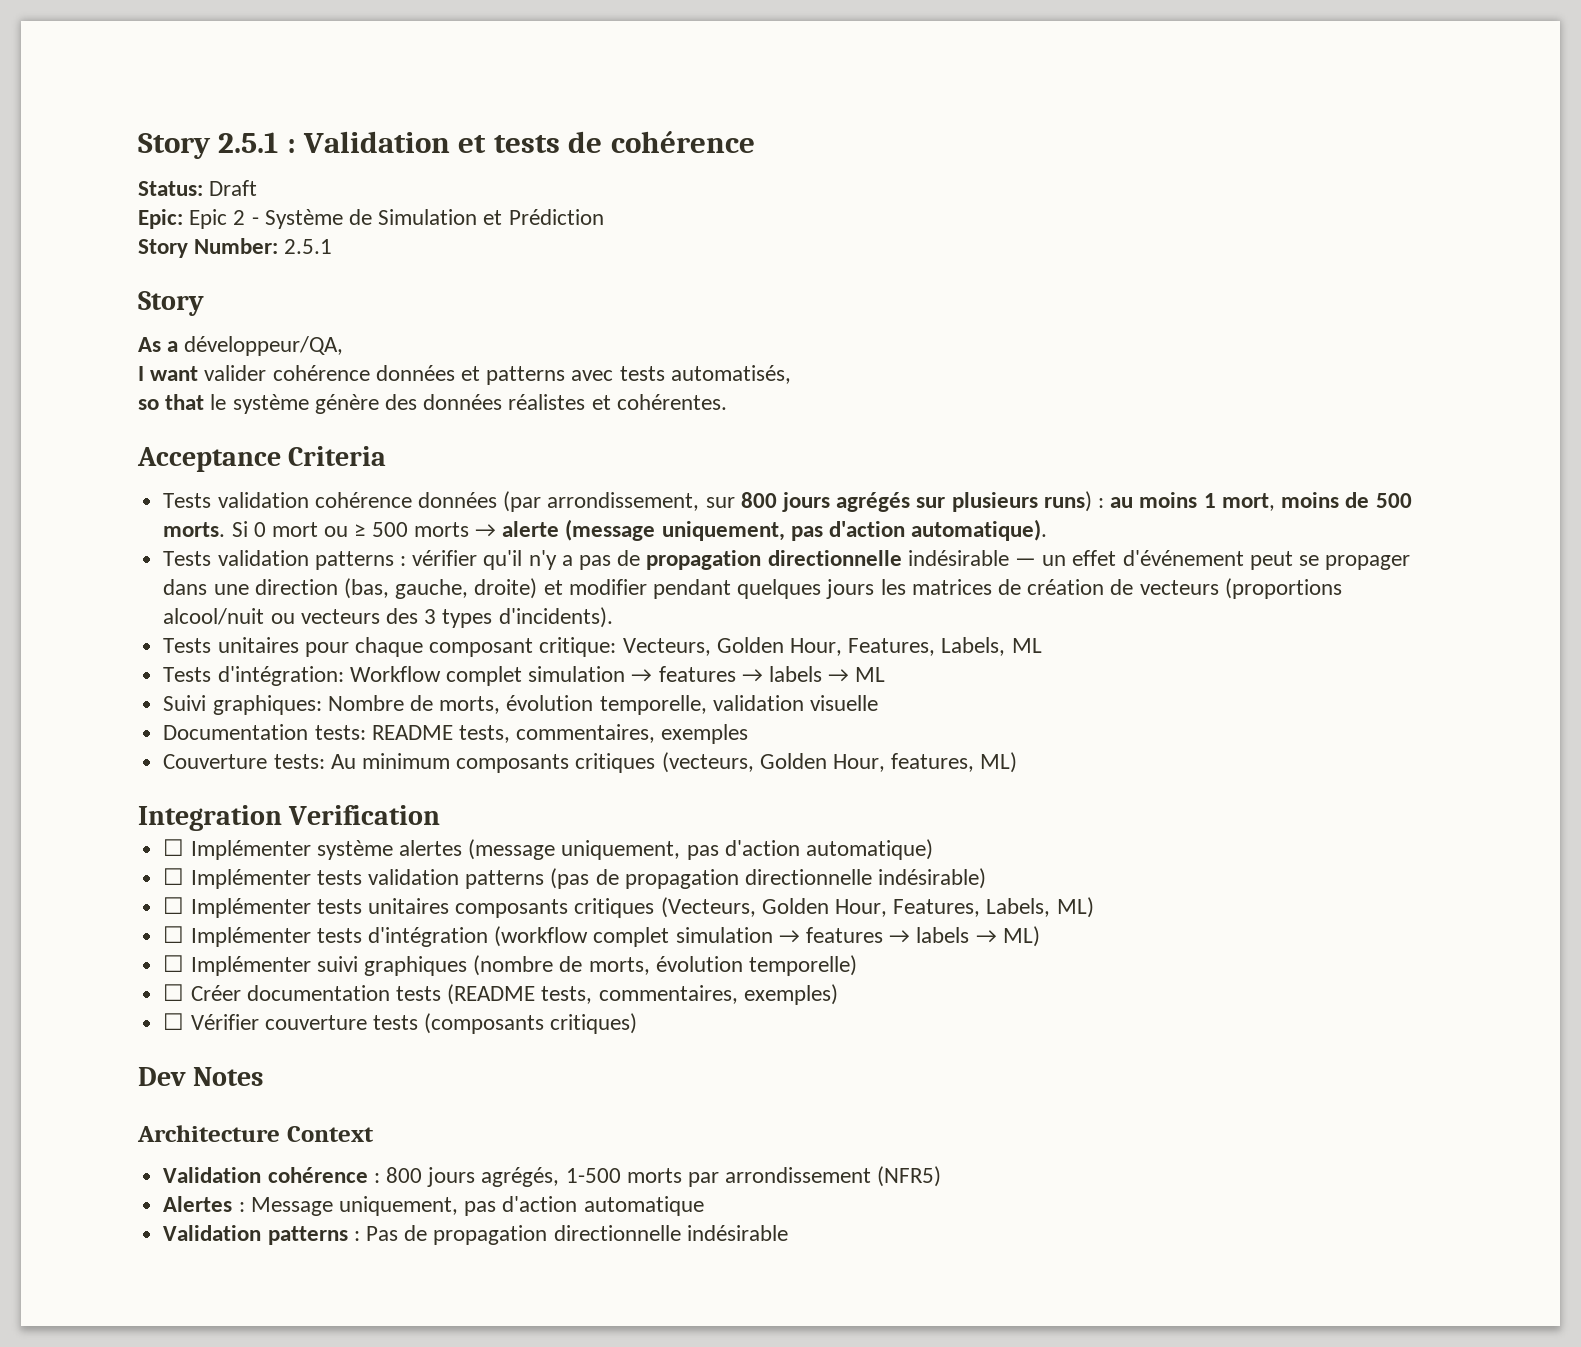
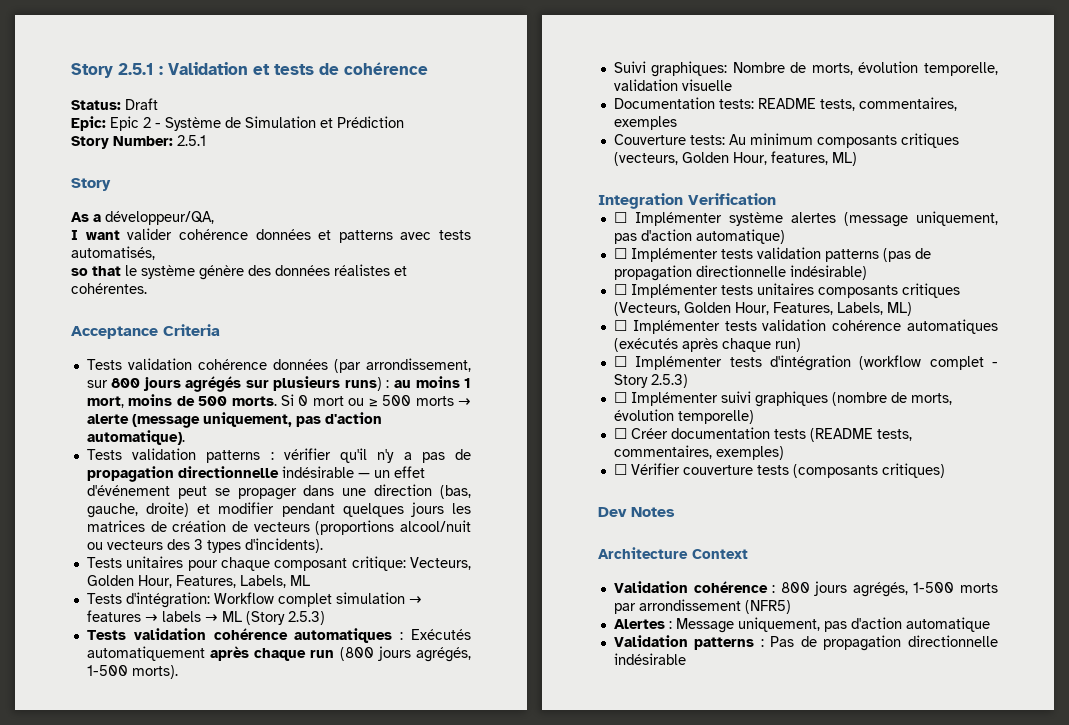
(886, 674) none -> [245,611,325,625] [86,628,471,643] [86,646,472,662] [86,665,178,679] (Story 2.5.3) // Tests validation cohérence automatiques : Exécutés automatiquement après chaque run (800 jours agrégés, 1-500 morts).
(1094, 907) none -> [613,319,998,334] [613,338,801,352] // ☐ Implémenter tests validation cohérence automatiques (exécutés après chaque run)
[675,926,1040,947] simulation → features → labels → ML) -> [992,362,998,367] [613,374,688,388] - Story 2.5.3)

